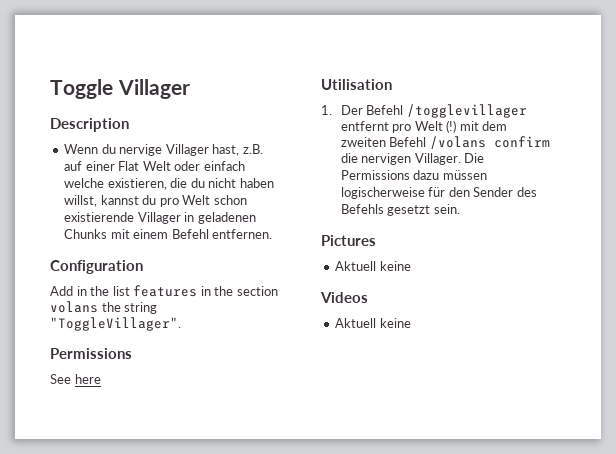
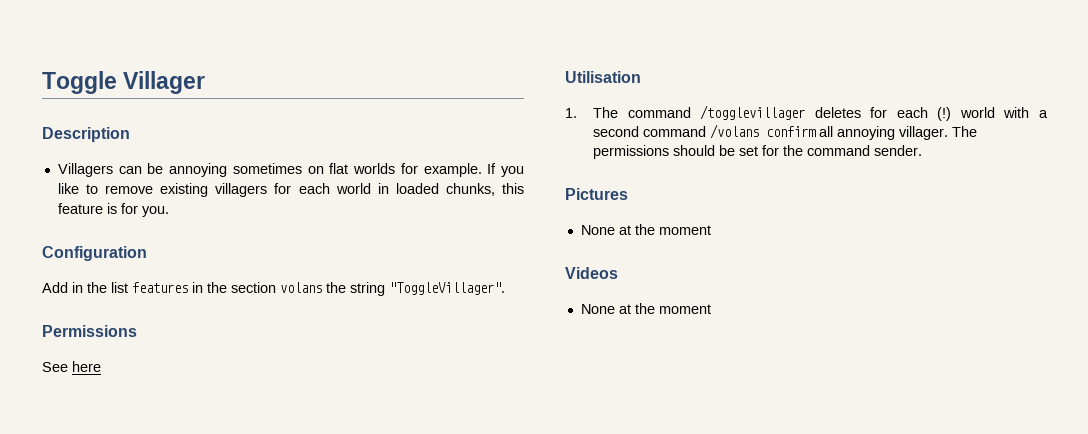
[64,144,263,156] [64,161,245,171] [64,178,274,190] [64,195,247,207] [64,212,256,224] [64,229,273,239] Wenn du nervige Villager hast, z.B. auf einer Flat Welt oder einfach welche existieren, die du nicht haben willst, kannst du pro Welt schon existierende Villager in geladenen Chunks mit einem Befehl entfernen. -> [57,163,525,177] [57,183,525,197] [57,203,169,217] Villagers can be annoying sometimes on flat worlds for example. If you like to remove existing villagers for each world in loaded chunks, this feature is for you.
[340,104,527,118] [340,120,508,133] [340,136,550,149] [340,153,485,165] [340,170,487,180] [340,187,537,199] [340,204,460,216] [321,235,376,246] [335,261,411,271] [320,292,368,303] [335,318,411,328] Der Befehl /togglevillager entfernt pro Welt (!) mit dem zweiten Befehl /volans confirm die nervigen Villager. Die Permissions dazu müssen logischerweise für den Sender des Befehls gesetzt sein. // Pictures // Aktuell keine // Videos // Aktuell keine -> [593,105,1048,121] [593,124,978,140] [593,145,923,159] [565,188,628,200] [580,224,711,235] [565,267,618,279] [580,303,711,314] The command /togglevillager deletes for each (!) world with a second command /volans confirm all annoying villager. The permissions should be set for the command sender. // Pictures // None at the moment // Videos // None at the moment

